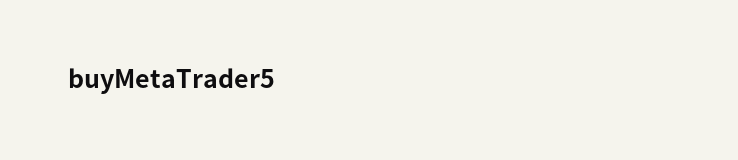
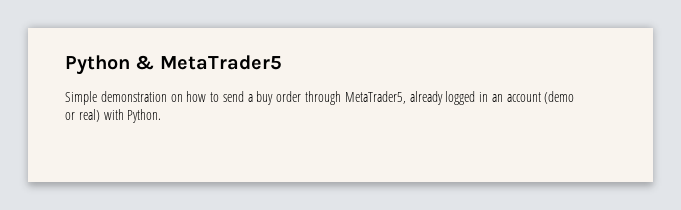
[68,68,275,94] buyMetaTrader5 -> [65,55,282,75] [65,91,575,105] [65,109,162,123] Python & MetaTrader5 // Simple demonstration on how to send a buy order through MetaTrader5, already logged in an account (demo or real) with Python.

